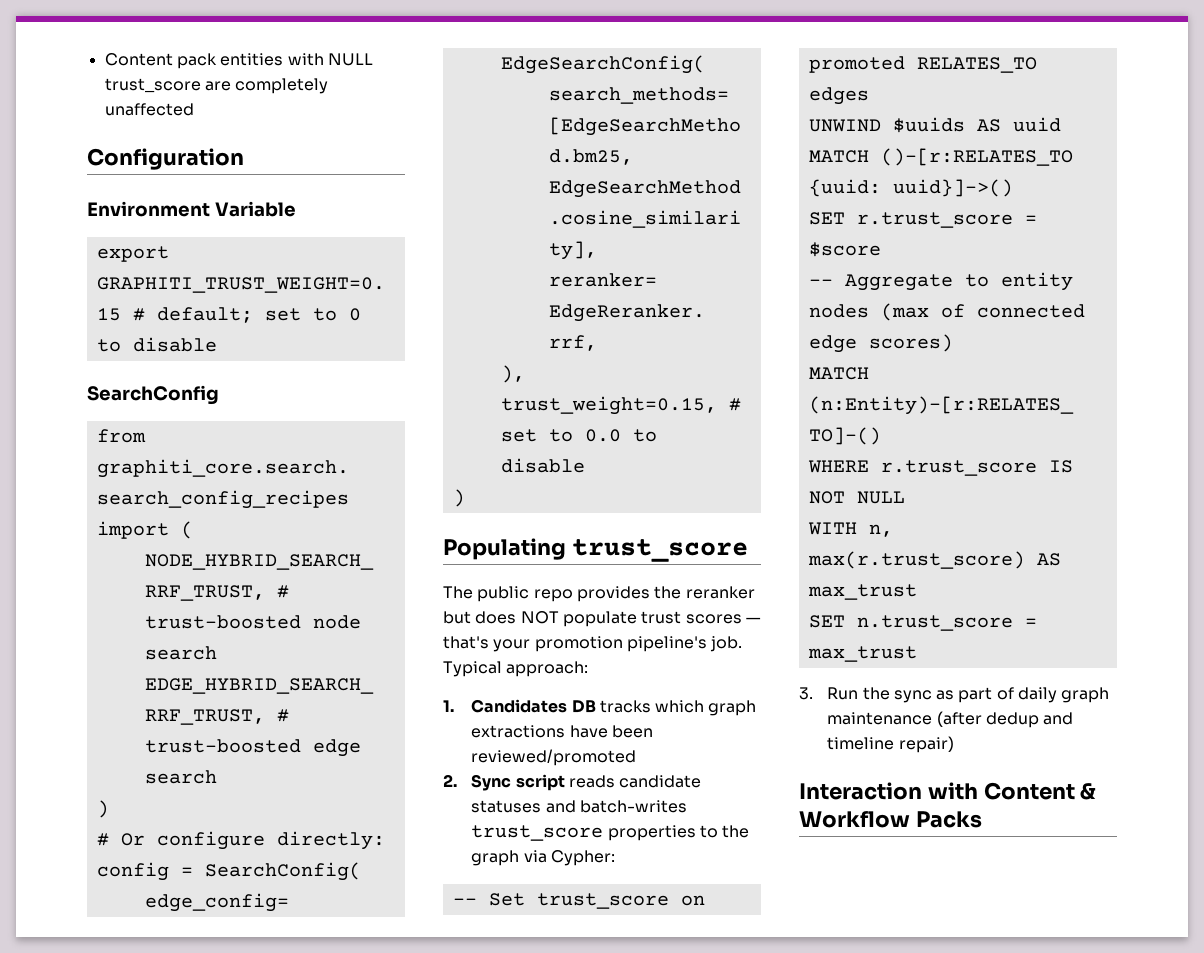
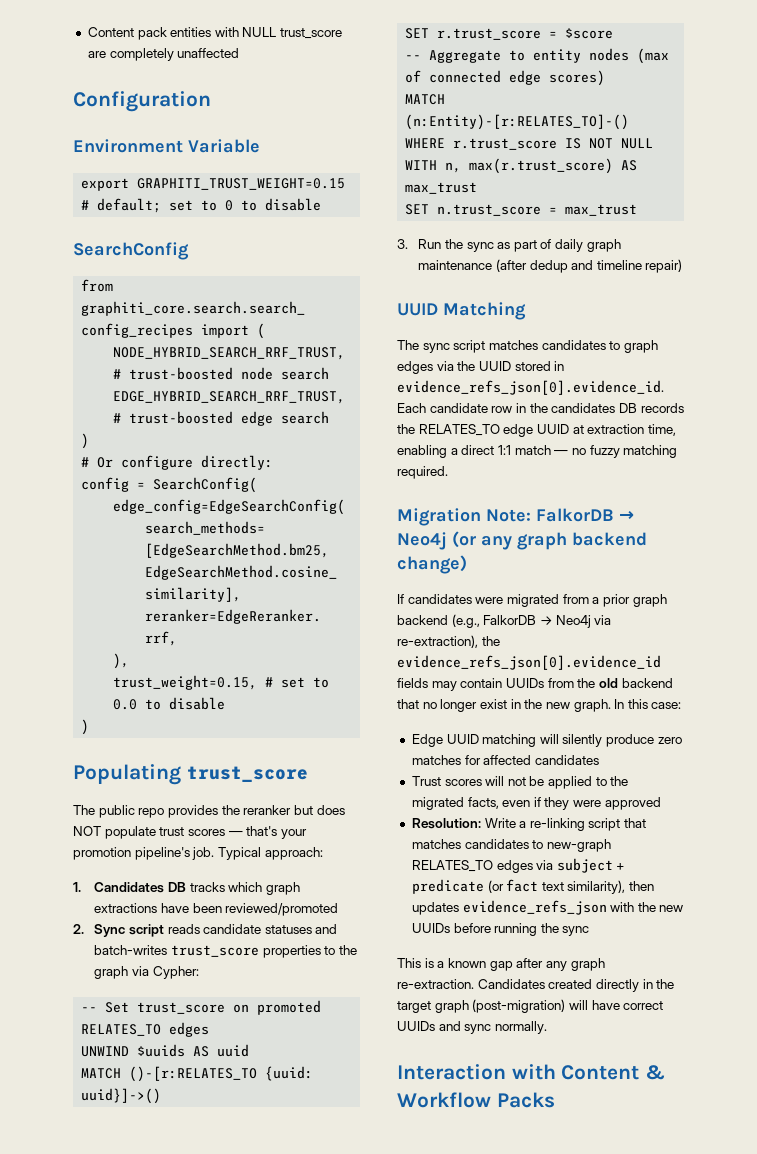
(954, 744) none -> [397,302,526,320] [397,340,658,353] [397,361,565,374] [397,380,664,395] [397,403,684,413] [397,424,676,437] [397,445,678,458] [397,466,448,479] [397,508,634,526] [397,531,647,550] [397,555,467,574] [397,594,667,607] [397,614,612,628] [397,635,500,648] [397,655,661,670] [397,678,673,691] [397,699,682,712] [411,734,682,747] [411,755,599,765] [411,776,629,789] [411,797,661,810] [411,818,647,831] [411,839,611,852] [411,858,625,873] [411,879,655,894] [411,900,684,915] [411,923,590,936] [397,958,605,971] [397,979,675,992] [397,999,664,1013] [397,1021,547,1034] // UUID Matching // The sync script matches candidates to graph edges via the UUID stored in evidence_refs_json[0].evidence_id. Each candidate row in the candidates DB records the RELATES_TO edge UUID at extraction time, enabling a direct 1:1 match — no fuzzy matching required. // Migration Note: FalkorDB → Neo4j (or any graph backend change) // If candidates were migrated from a prior graph backend (e.g., FalkorDB → Neo4j via re-extraction), the evidence_refs_json[0].evidence_id fields may contain UUIDs from the old backend that no longer exist in the new graph. In this case: // Edge UUID matching will silently produce zero matches for affected candidates // Trust scores will not be applied to the migrated facts, even if they were approved // Resolution: Write a re-linking script that matches candidates to new-graph RELATES_TO edges via subject + predicate (or fact text similarity), then updates evidence_refs_json with the new UUIDs before running the sync // This is a known gap after any graph re-extraction. Candidates created directly in the target graph (post-migration) will have correct UUIDs and sync normally.

